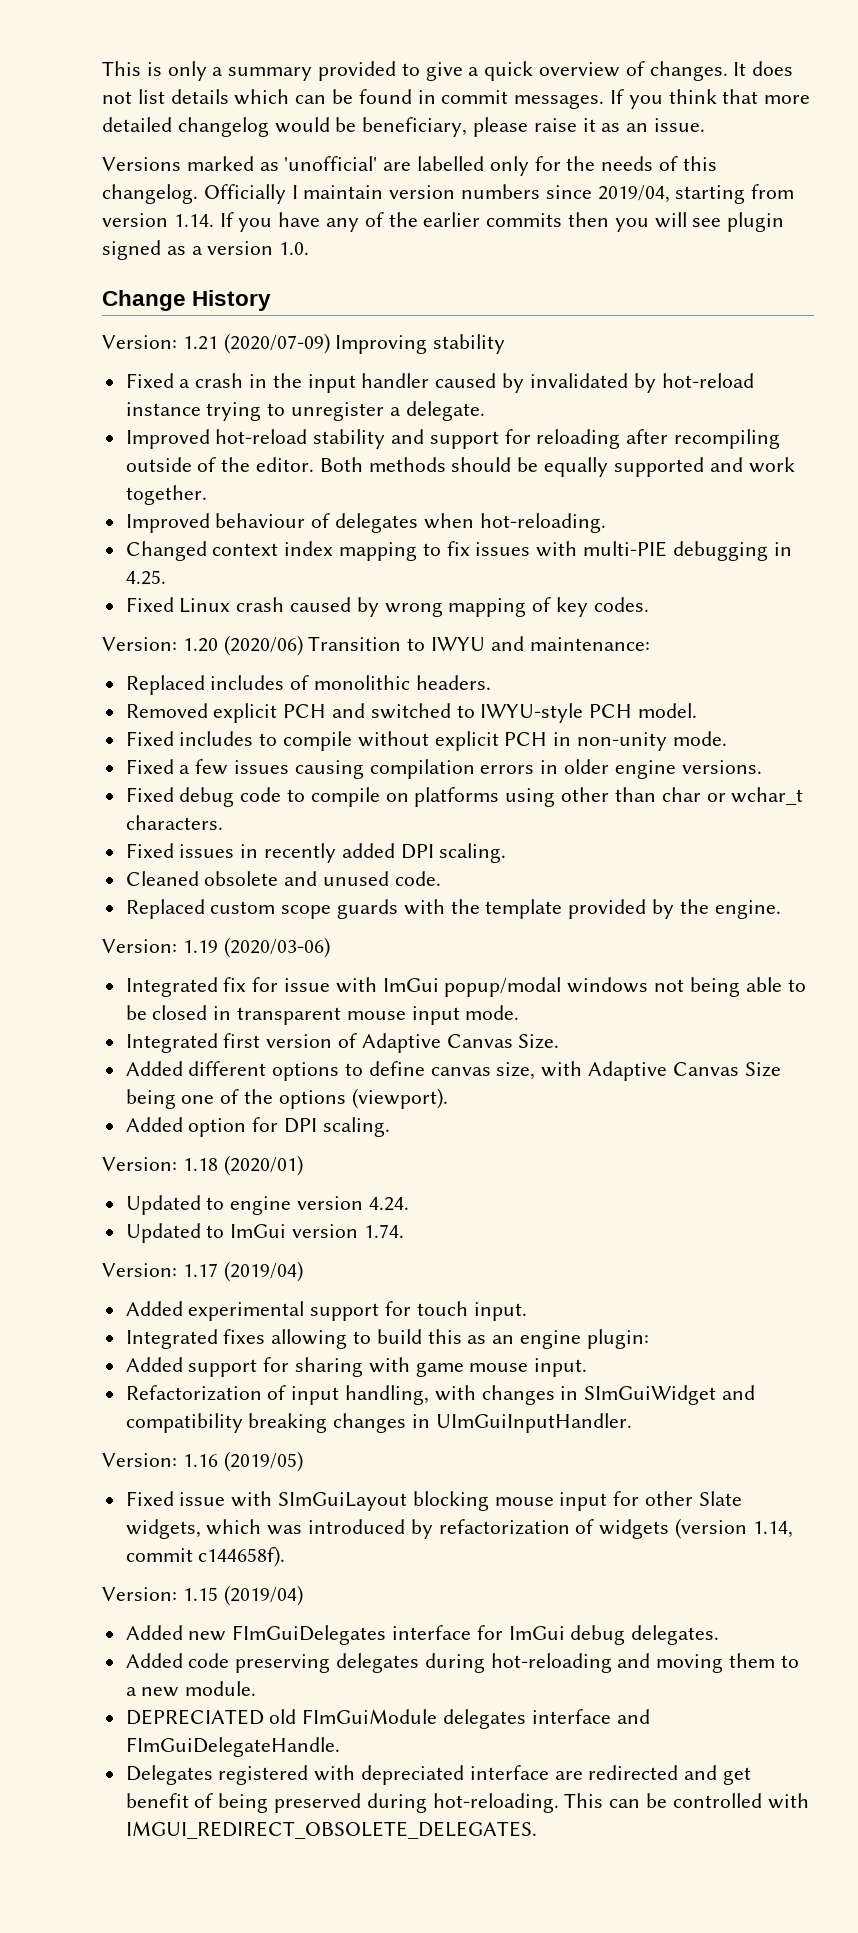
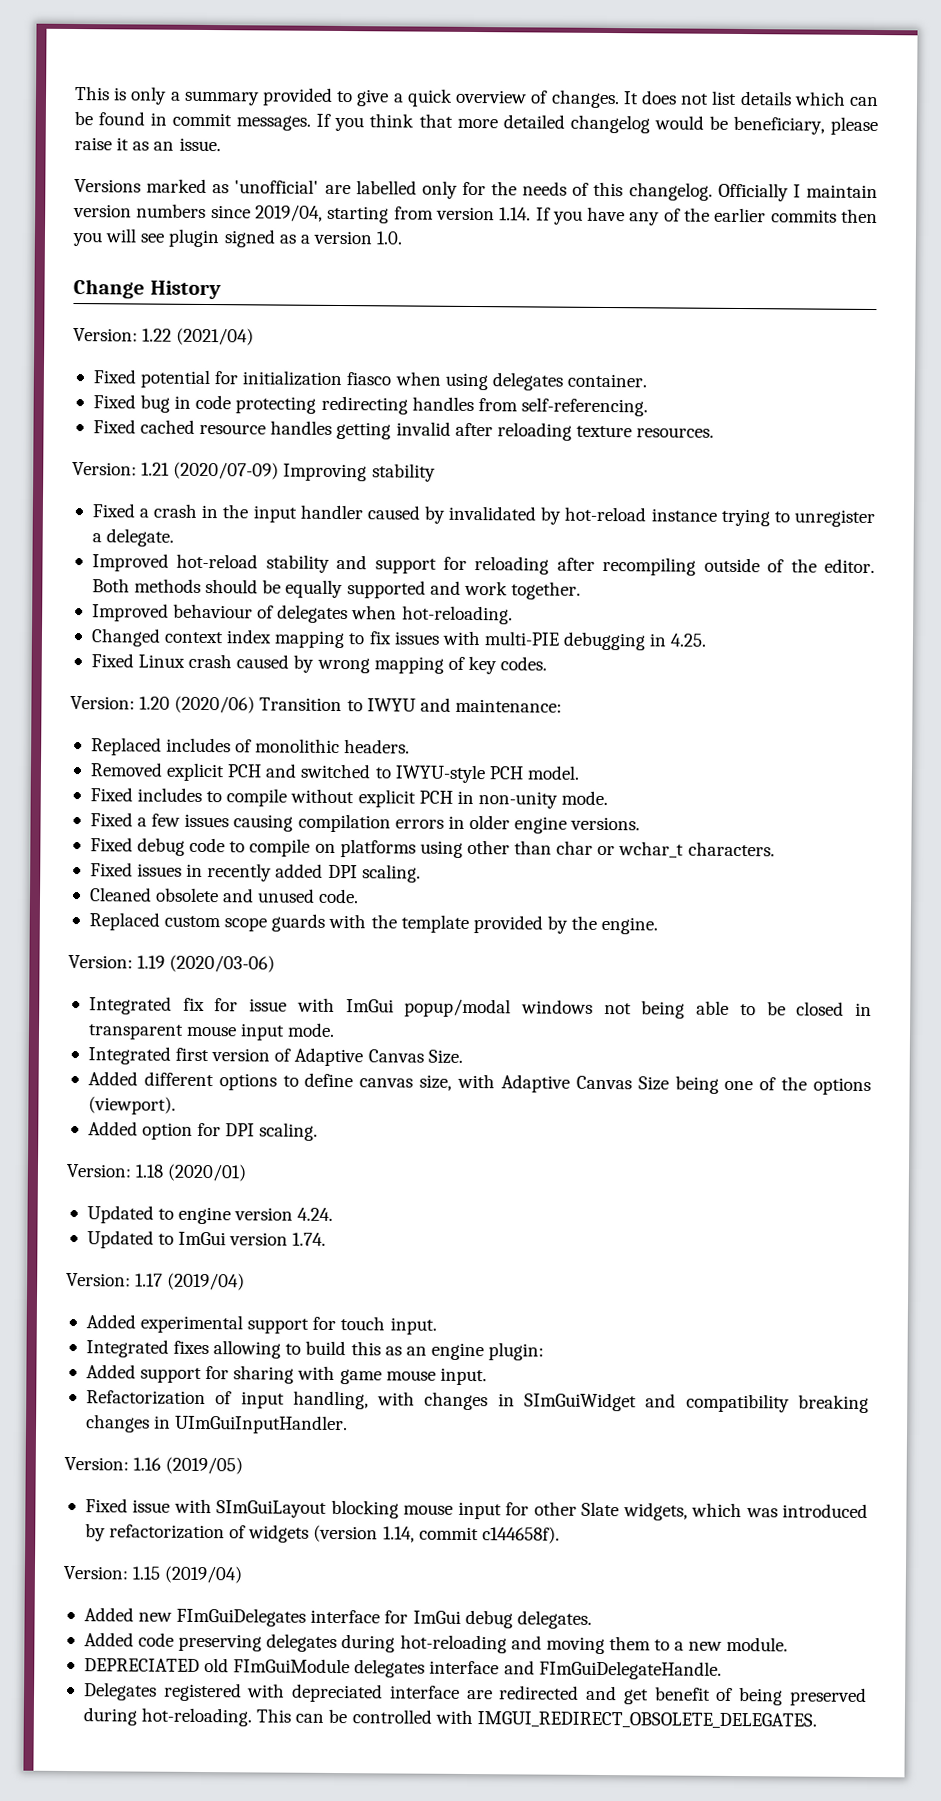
(272, 300) none -> [73,327,255,346] [92,369,647,391] [92,394,648,417] [92,419,715,441] // Version: 1.22 (2021/04) // Fixed potential for initialization fiasco when using delegates container. // Fixed bug in code protecting redirecting handles from self-referencing. // Fixed cached resource handles getting invalid after reloading texture resources.

